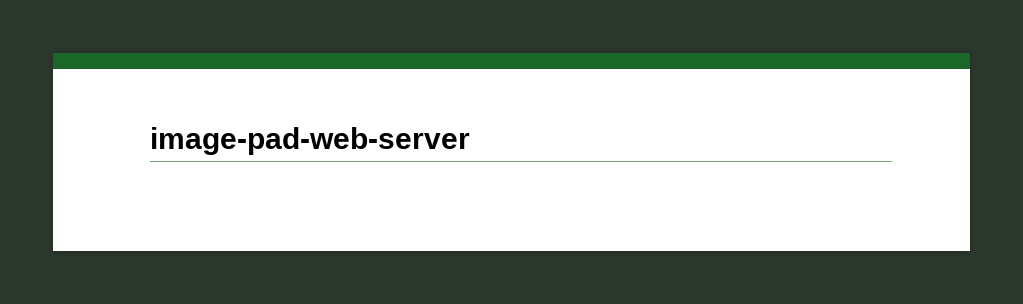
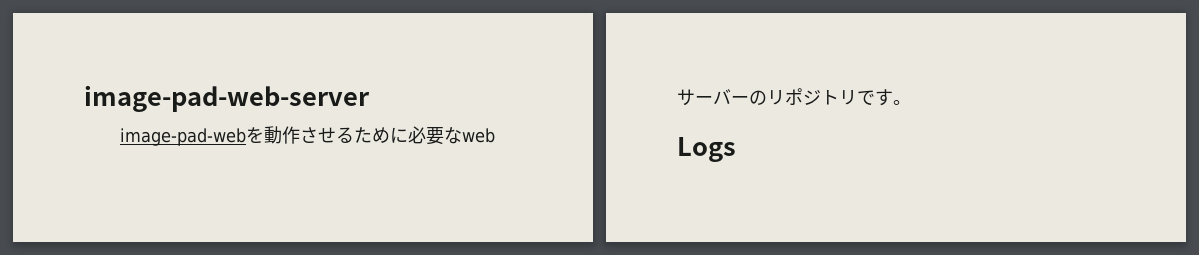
(470, 141) none -> [120,126,496,146] [677,88,911,106] [677,137,736,162] // image-pad-webを動作させるために必要なwebサーバーのリポジトリです。 // Logs

